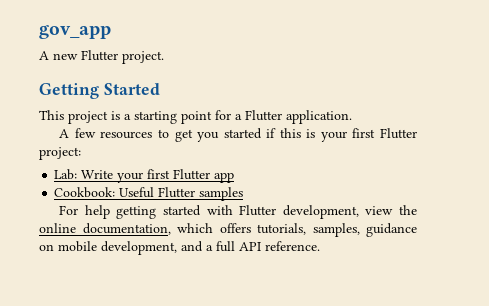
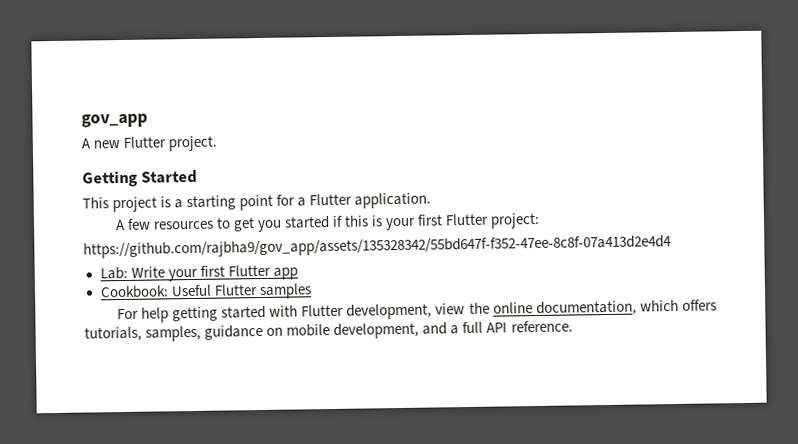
(81, 153) none -> [83,235,672,259] // https://github.com/rajbha9/gov_app/assets/135328342/55bd647f-f352-47ee-8c8f-07a413d2e4d4

